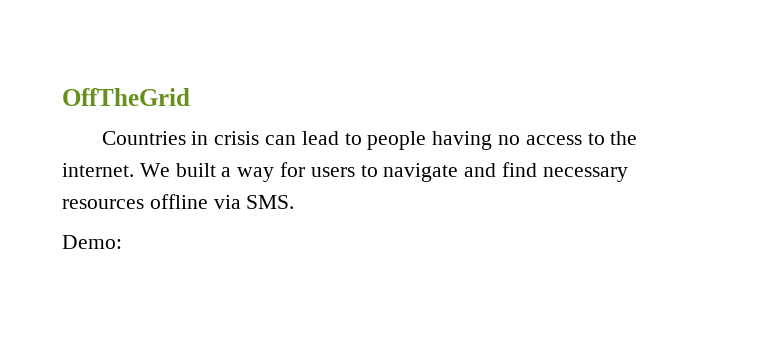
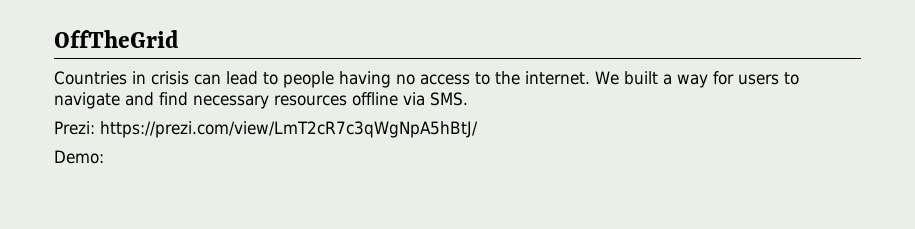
(295, 202) none -> [54,121,478,138] // Prezi: https://prezi.com/view/LmT2cR7c3qWgNpA5hBtJ/

